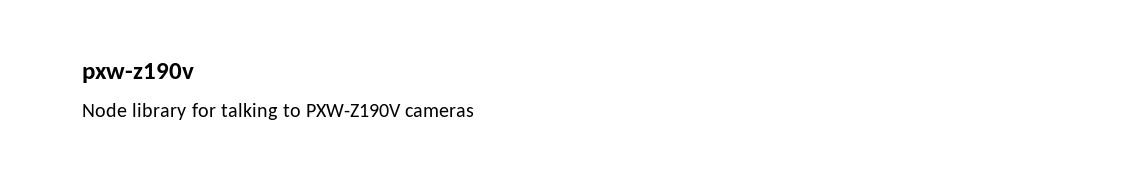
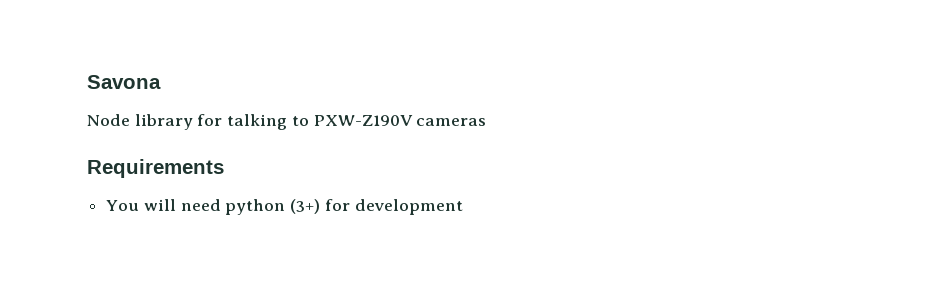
[82,63,194,83] pxw-z190v -> [87,75,161,89] Savona
(475, 112) none -> [87,159,224,178] [106,199,463,215] // Requirements // You will need python (3+) for development

